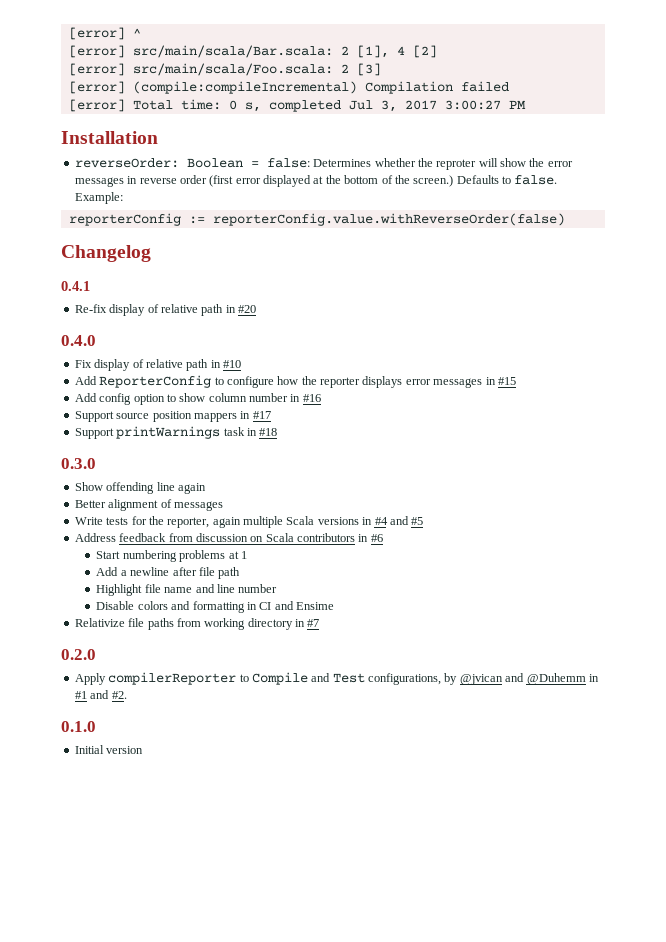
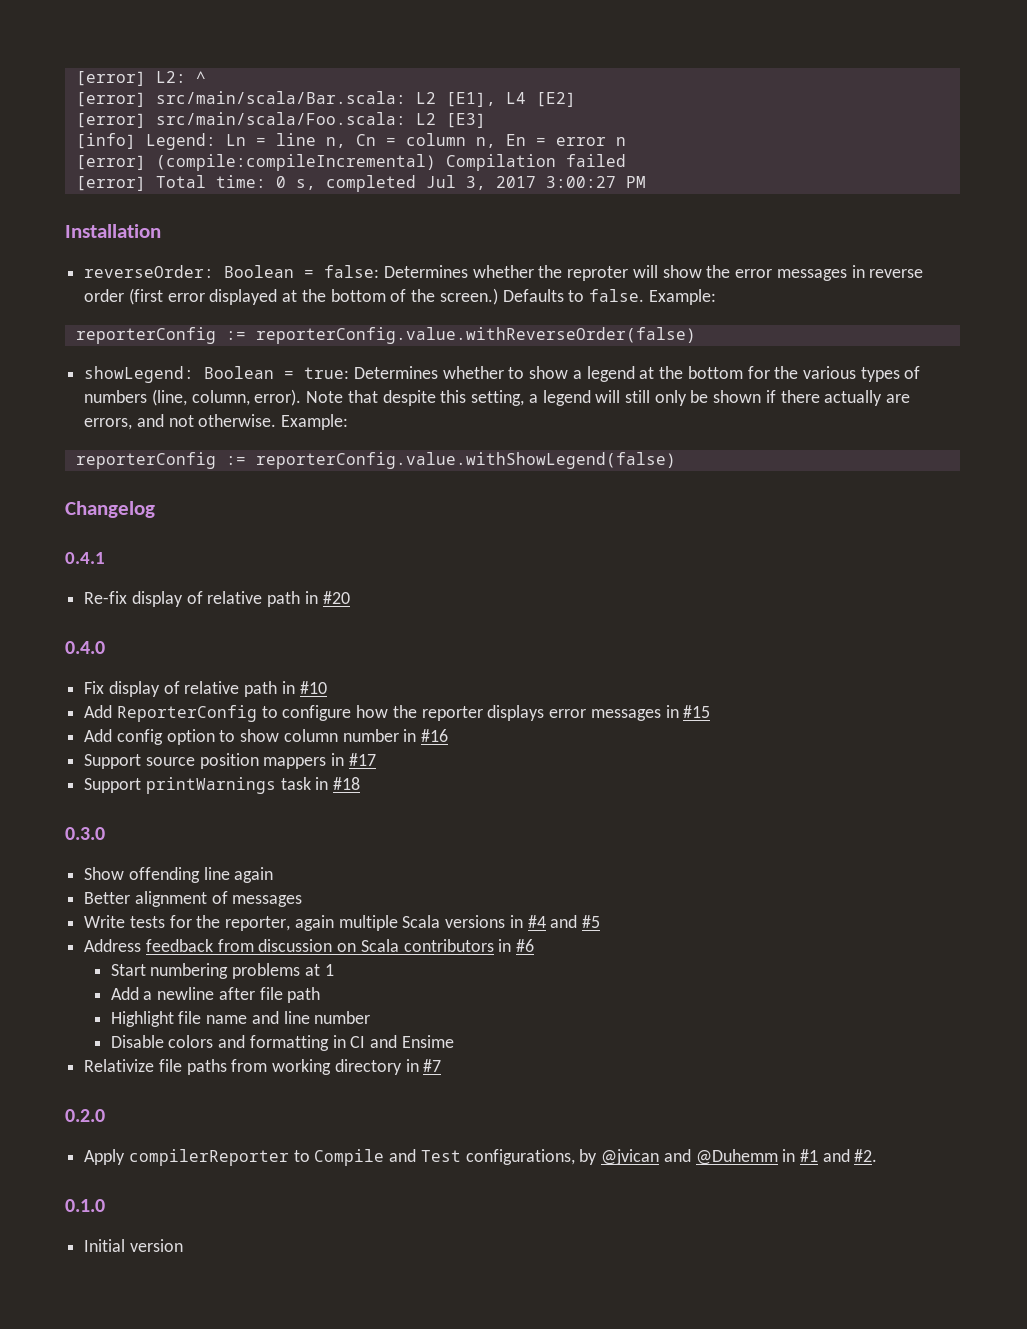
[68,27,125,40] [error] -> [75,71,186,86] [error] L2:
[340,45,437,58] [68,63,381,76] 2 [1], 4 [2] // [error] src/main/scala/Foo.scala: 2 [3] -> [415,92,576,107] [75,112,486,128] [75,133,626,150] L2 [E1], L4 [E2] // [error] src/main/scala/Foo.scala: L2 [E3] // [info] Legend: Ln = line n, Cn = column n, En = error n
(565, 219) none -> [84,366,921,383] [84,389,911,406] [84,414,349,430] [75,452,676,469] // showLegend: Boolean = true: Determines whether to show a legend at the bottom for the various types of numbers (line, column, error). Note that despite this setting, a legend will still only be shown if there actually are errors, and not otherwise. Example: // reporterConfig := reporterConfig.value.withShowLegend(false)

